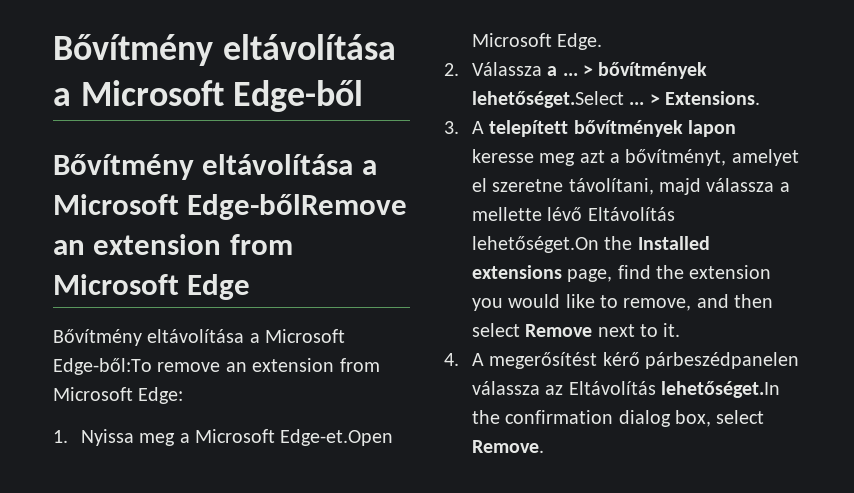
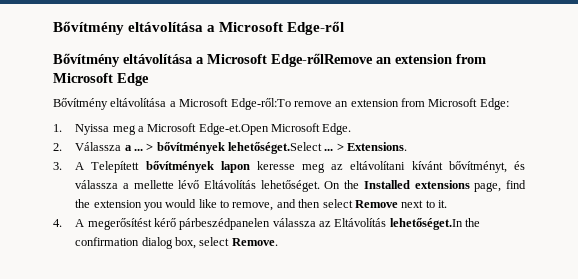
[53,34,396,66] [53,80,364,112] [53,154,377,180] [53,194,408,220] Bővítmény eltávolítása a Microsoft Edge-ből // Bővítmény eltávolítása a Microsoft Edge-bőlRemove -> [53,21,345,35] [53,53,373,67] Bővítmény eltávolítása a Microsoft Edge-ről // Bővítmény eltávolítása a Microsoft Edge-rőlRemove
[53,358,152,375] Edge-ből:To -> [230,98,291,110] Edge-ről:To
[489,120,569,137] telepített -> [91,161,140,173] Telepített
[579,149,799,166] [471,178,701,195] azt a bővítményt, amelyet el szeretne távolítani, majd -> [331,161,526,173] az eltávolítani kívánt bővítményt, és
[471,236,599,253] lehetőséget.On -> [260,180,341,192] lehetőséget. On

